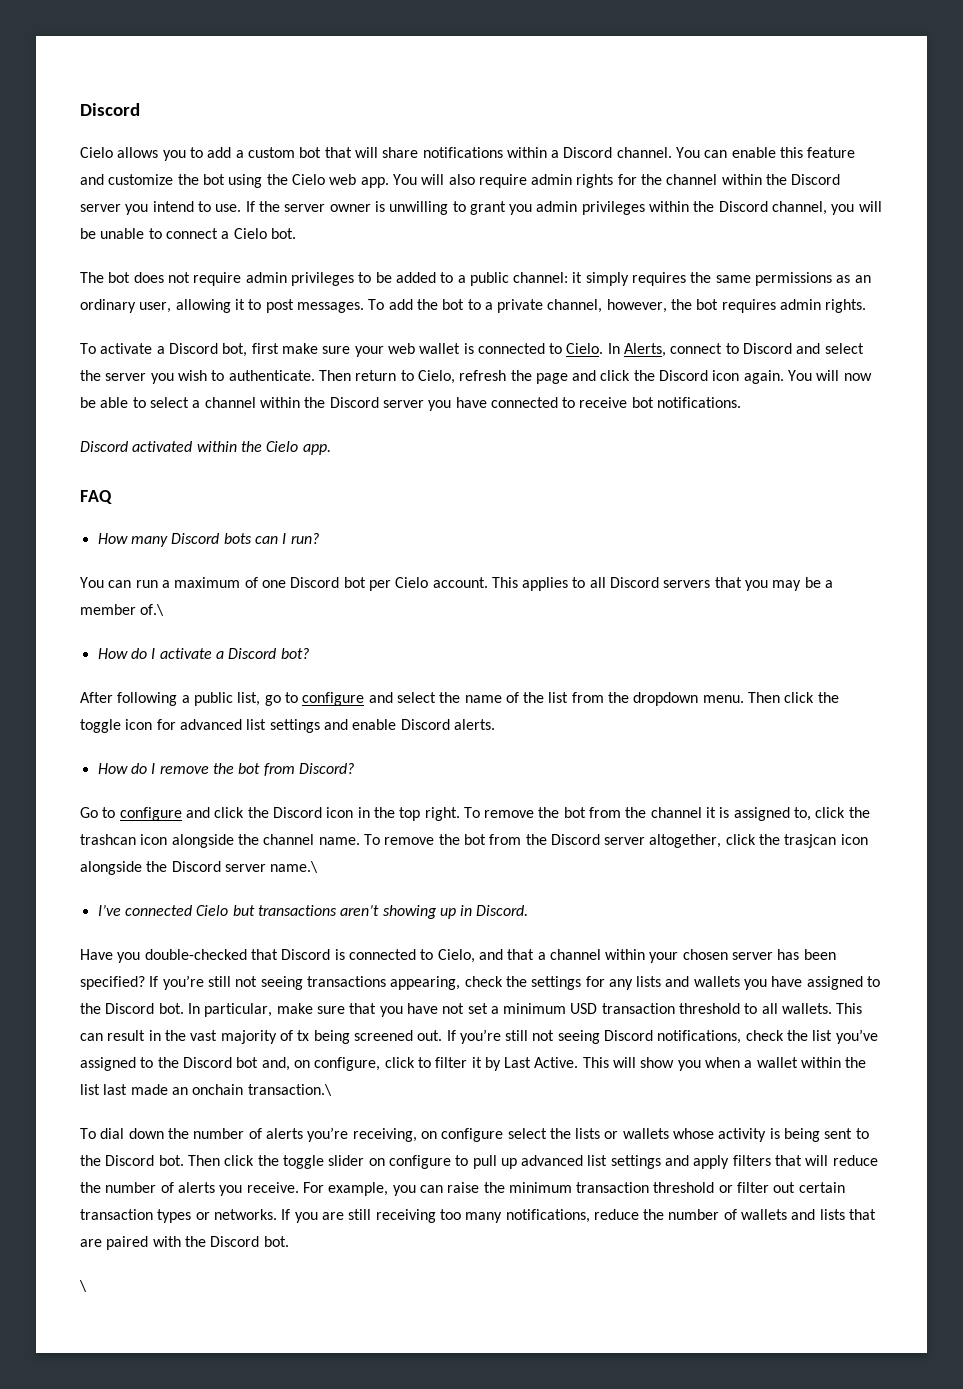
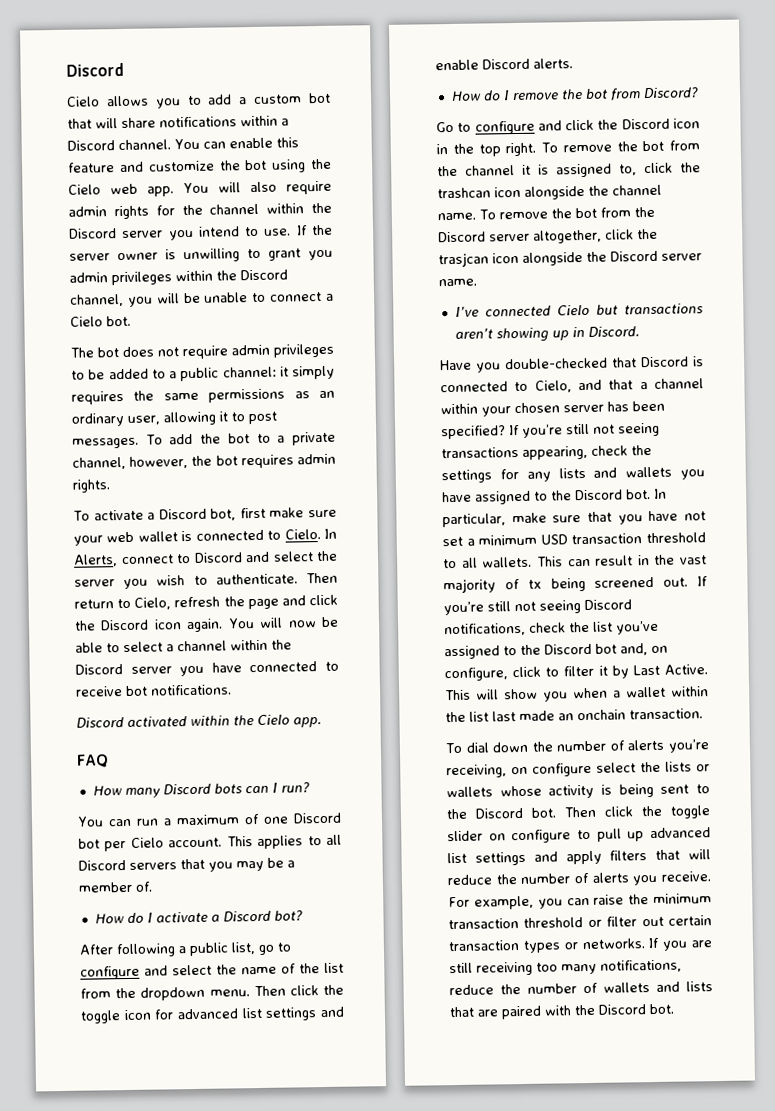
[140,604,165,616] of.\ -> [135,881,153,892] of.
[270,861,319,873] name.\ -> [438,278,477,287] name.
[247,1084,332,1096] transaction.\ -> [629,708,703,720] transaction.
[79,1280,87,1292] // \ -> (674, 1009) none

